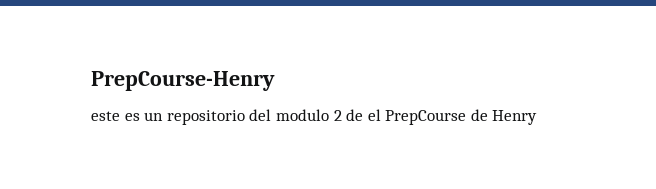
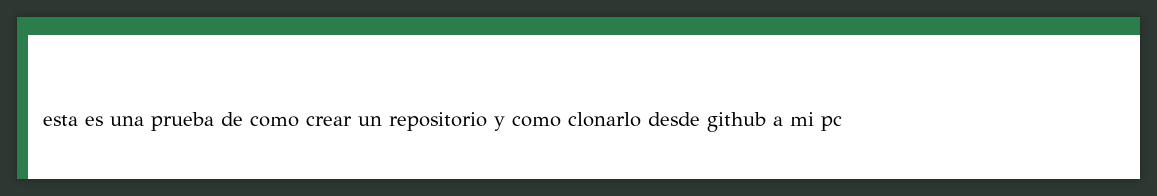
[91,71,275,91] [91,109,538,125] PrepCourse-Henry // este es un repositorio del modulo 2 de el PrepCourse de Henry -> [43,112,842,132] esta es una prueba de como crear un repositorio y como clonarlo desde github a mi pc

